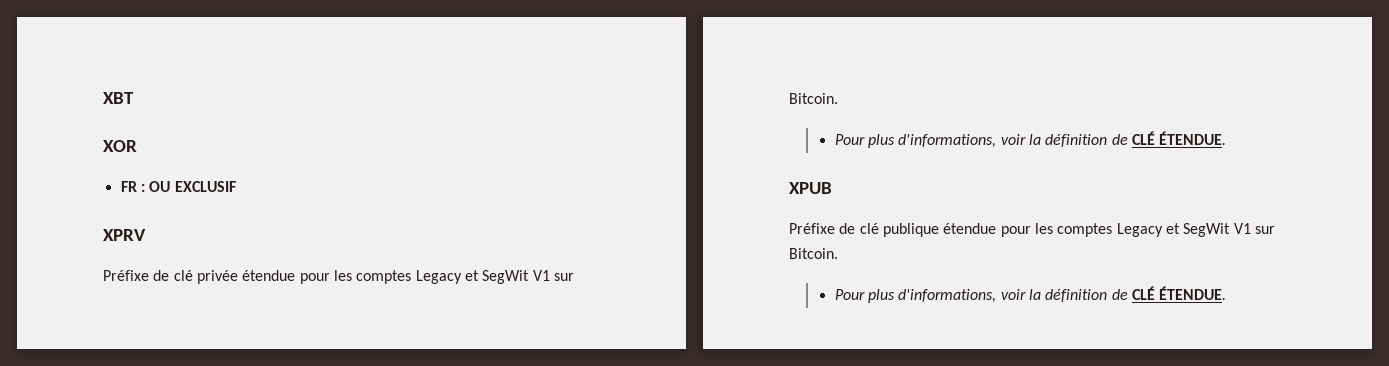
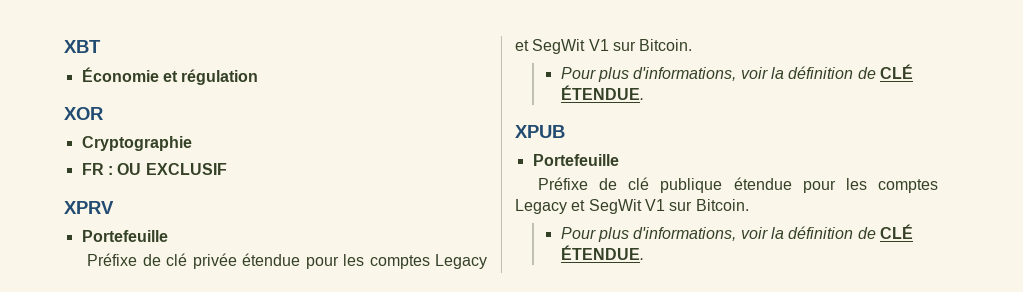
(134, 98) none -> [81,67,259,85] // Économie et régulation
(137, 146) none -> [81,136,192,151] // Cryptographie
(146, 235) none -> [81,230,168,242] // Portefeuille
(832, 188) none -> [532,154,619,166] // Portefeuille

